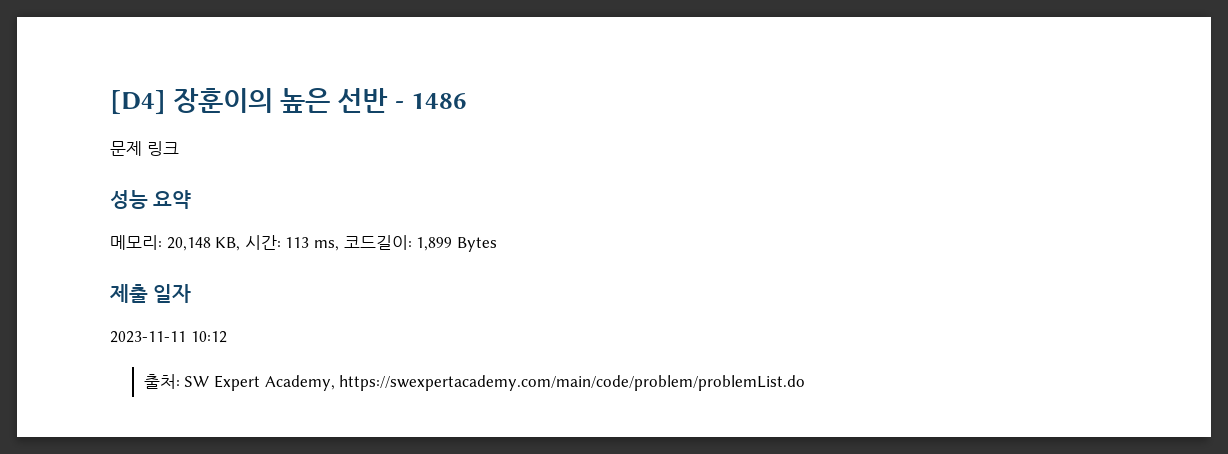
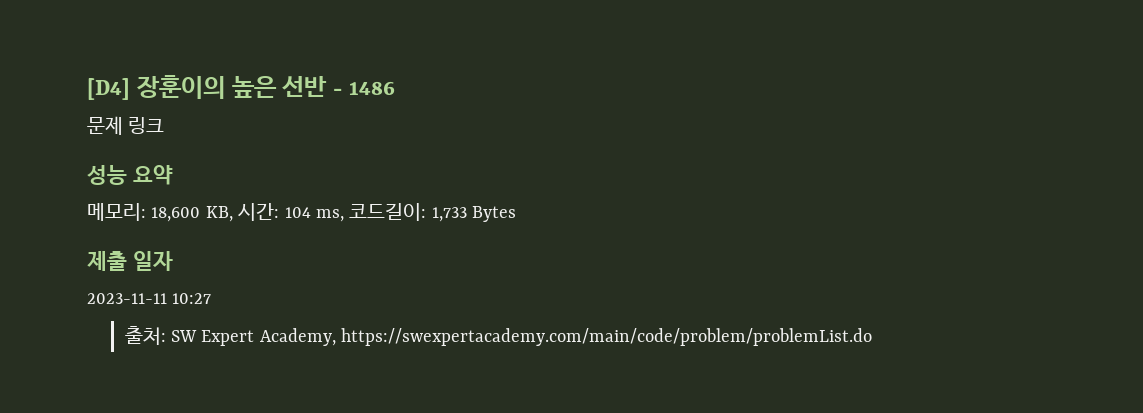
[166,237,211,251] 20,148 -> [151,207,201,222] 18,600
[285,237,310,248] 113 -> [284,207,311,218] 104
[416,237,453,251] 1,899 -> [431,207,467,222] 1,733
[190,331,227,343] 10:12 -> [172,293,212,304] 10:27

